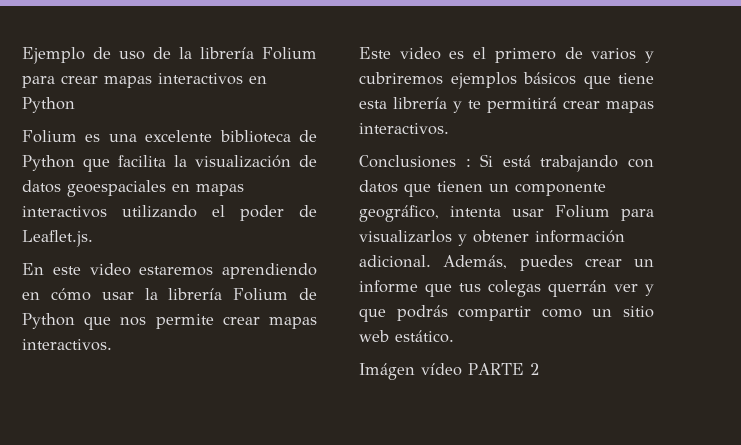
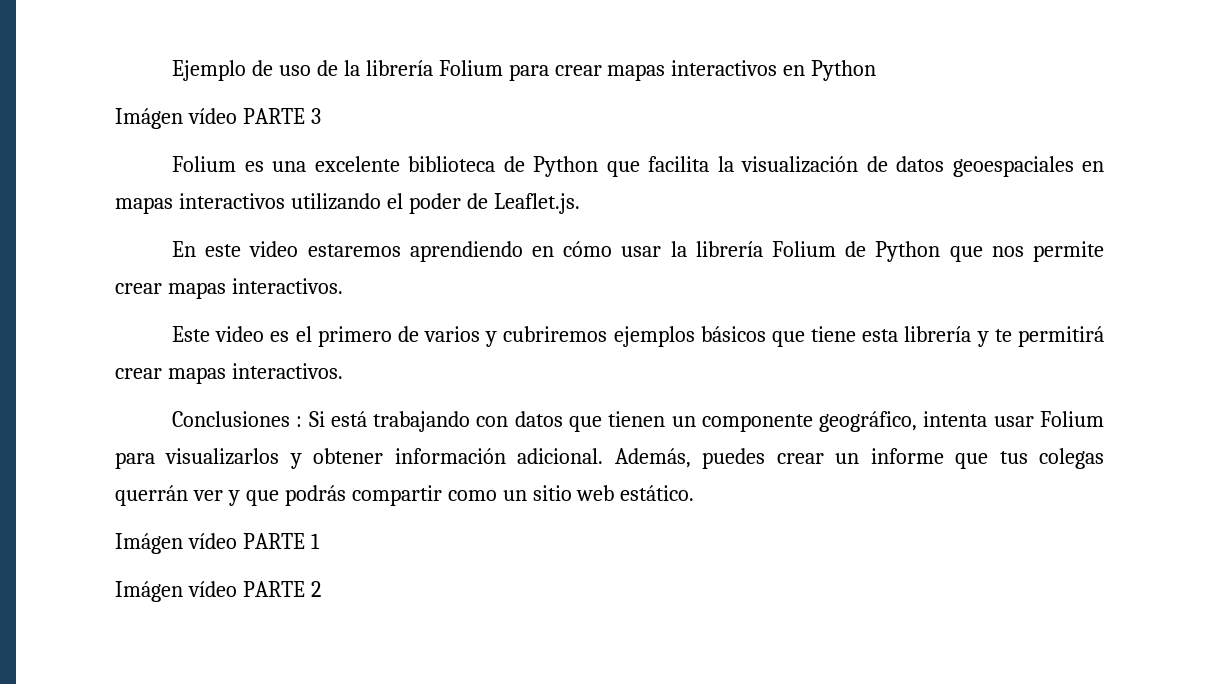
(75, 105) none -> [115,108,321,129] // Imágen vídeo PARTE 3
(454, 336) none -> [115,533,320,554] // Imágen vídeo PARTE 1

